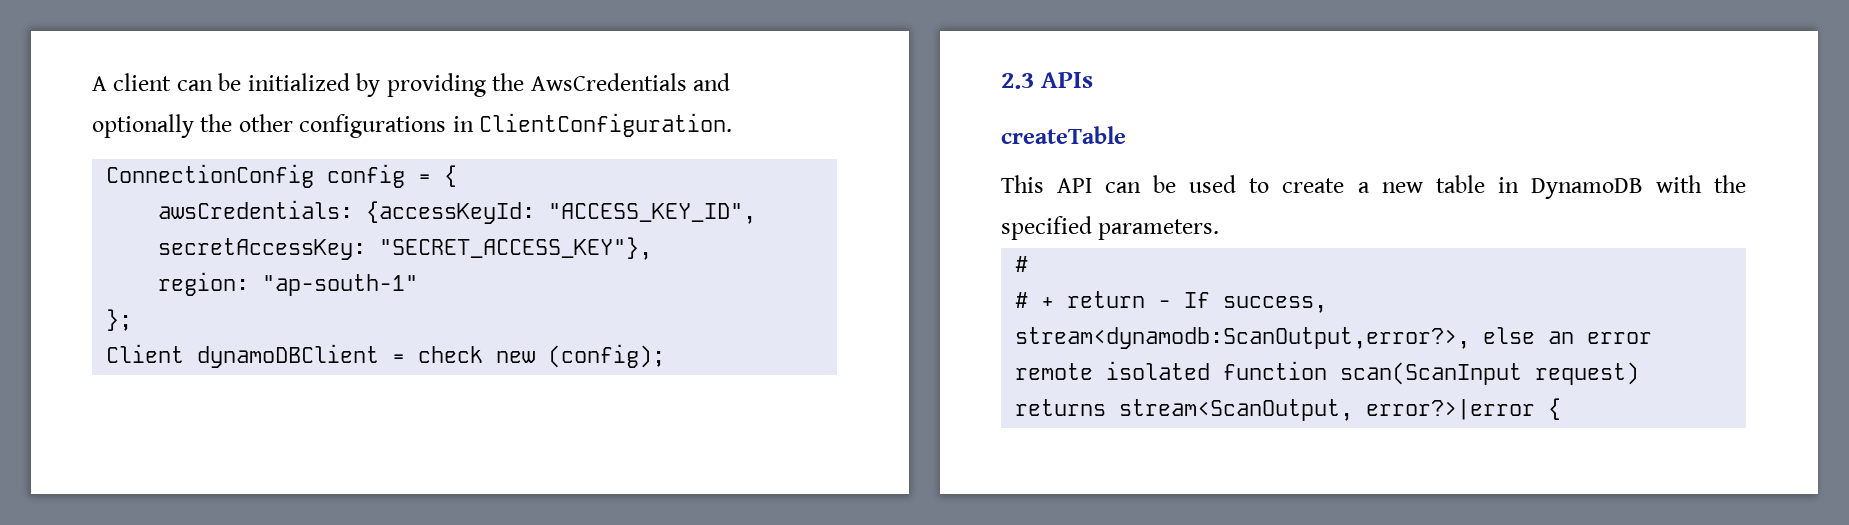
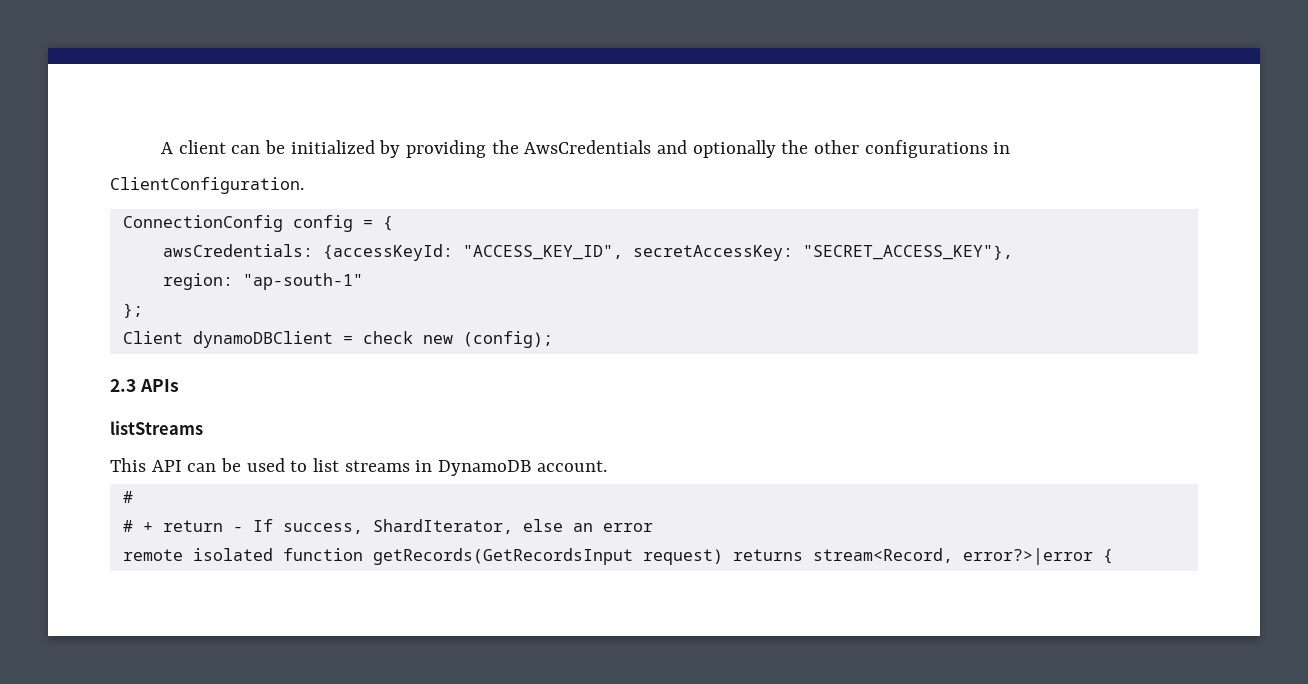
[1001,126,1126,144] createTable -> [110,421,203,435] listStreams
[1282,175,1746,199] [1001,216,1220,240] create a new table in DynamoDB with the specified parameters. -> [313,458,607,476] list streams in DynamoDB account.
[1015,327,1471,349] stream<dynamodb:ScanOutput,error?>, -> [372,519,513,534] ShardIterator,
[1340,362,1523,385] scan(ScanInput -> [372,548,633,565] getRecords(GetRecordsInput
[1119,399,1354,421] stream<ScanOutput, -> [812,548,953,563] stream<Record,

